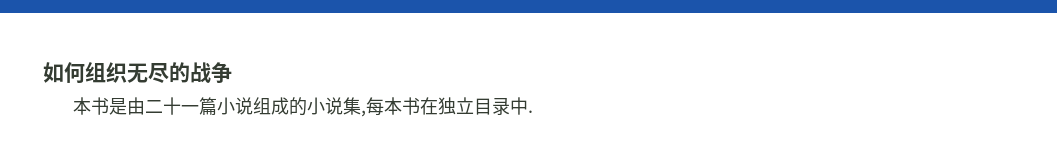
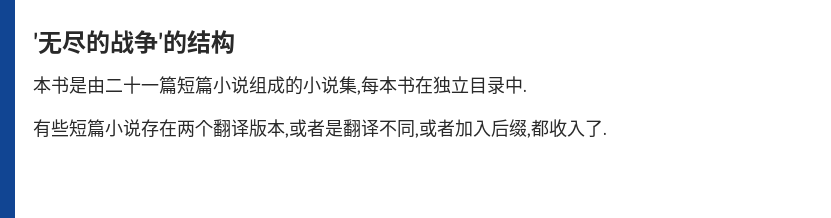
[43,62,127,84] 如何组织 -> [33,32,38,51] '
(232, 72) none -> [158,30,235,54] '的结构
(218, 106) none -> [177,76,213,95] 短篇
(534, 111) none -> [33,119,607,138] // 有些短篇小说存在两个翻译版本,或者是翻译不同,或者加入后缀,都收入了.

